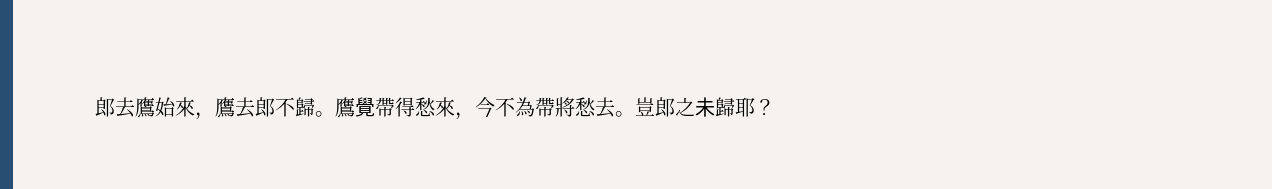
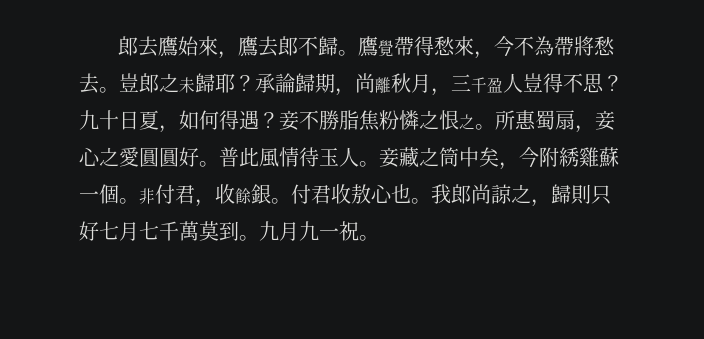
(775, 107) none -> [255,73,623,96] [79,110,616,133] [79,147,619,170] [79,184,611,207] [79,221,379,241] 承論歸期，尚離秋月，三千盈人豈得不思？九十日夏，如何得遇？妾不勝脂焦粉憐之恨之。所惠蜀扇，妾心之愛圓圓好。普此風情待玉人。妾藏之筒中矣，今附綉雞蘇一個。非付君，收餘銀。付君收敖心也。我郎尚諒之，歸則只好七月七千萬莫到。九月九一祝。

